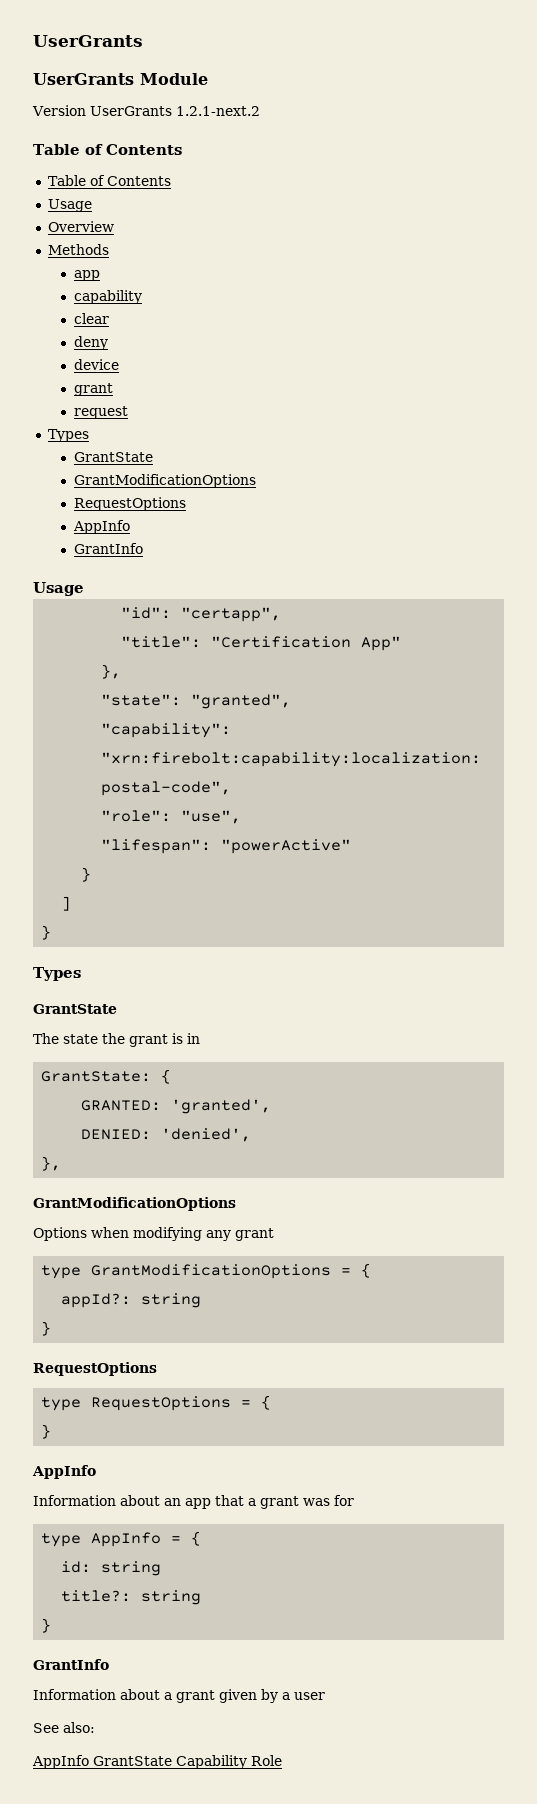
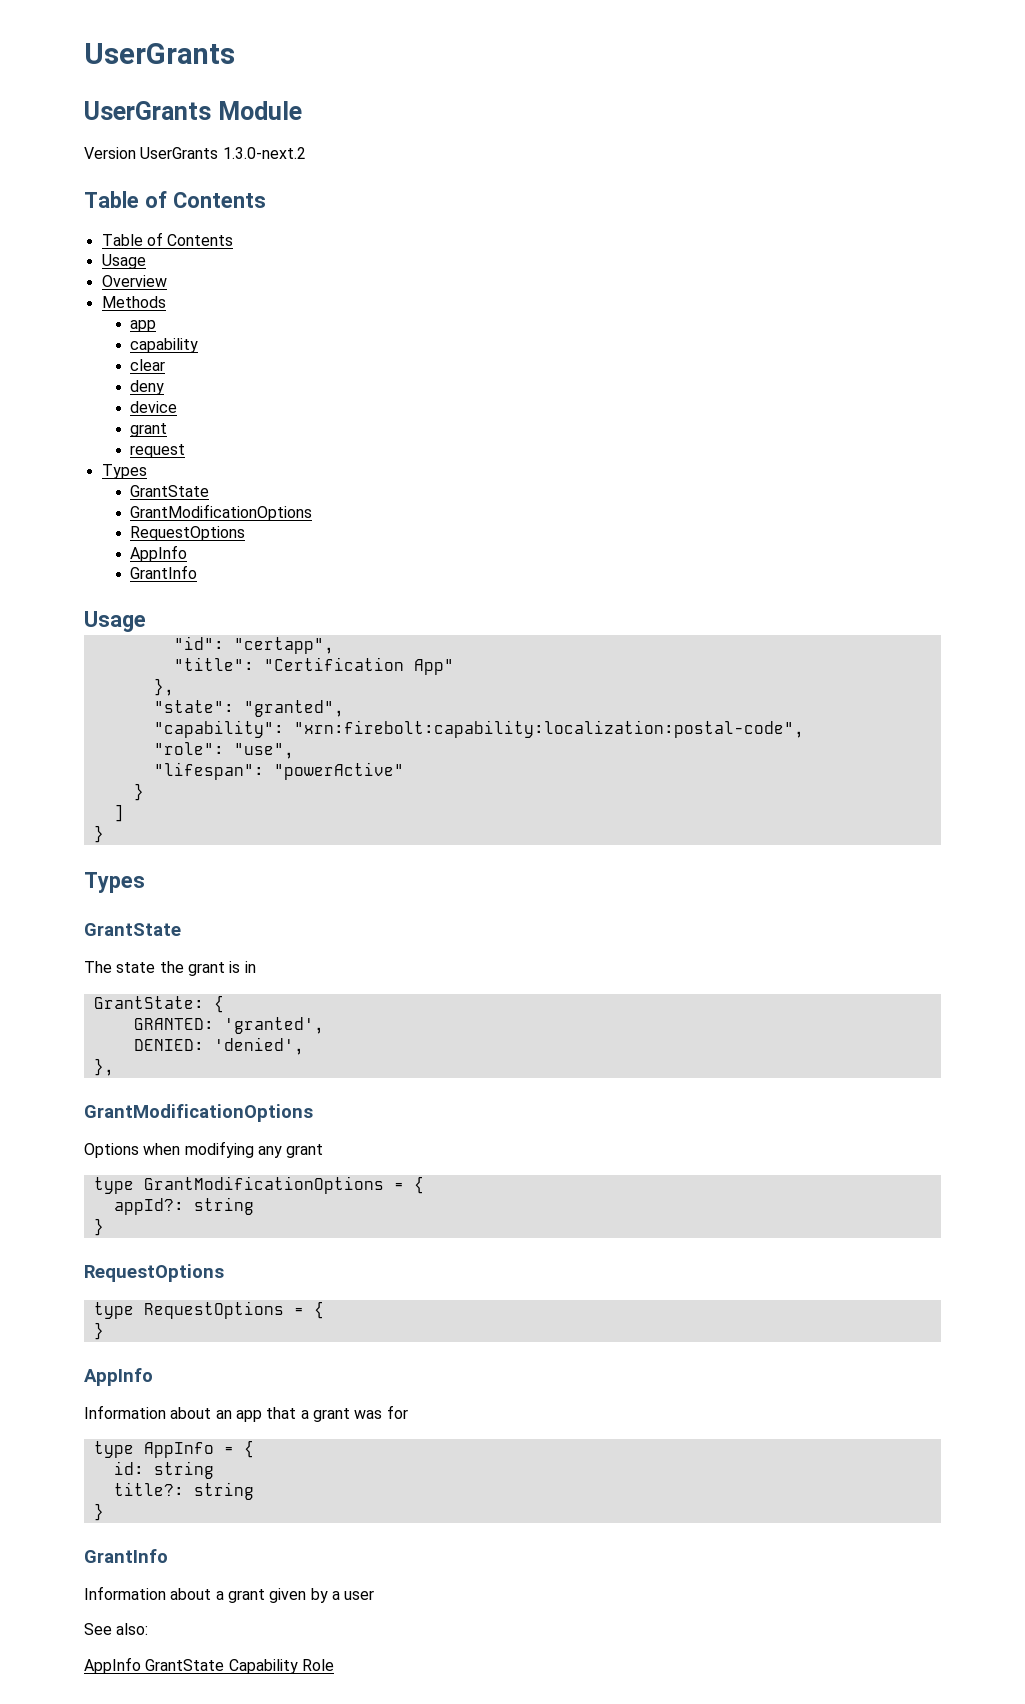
[175,106,260,116] 1.2.1-next.2 -> [222,147,306,159] 1.3.0-next.2

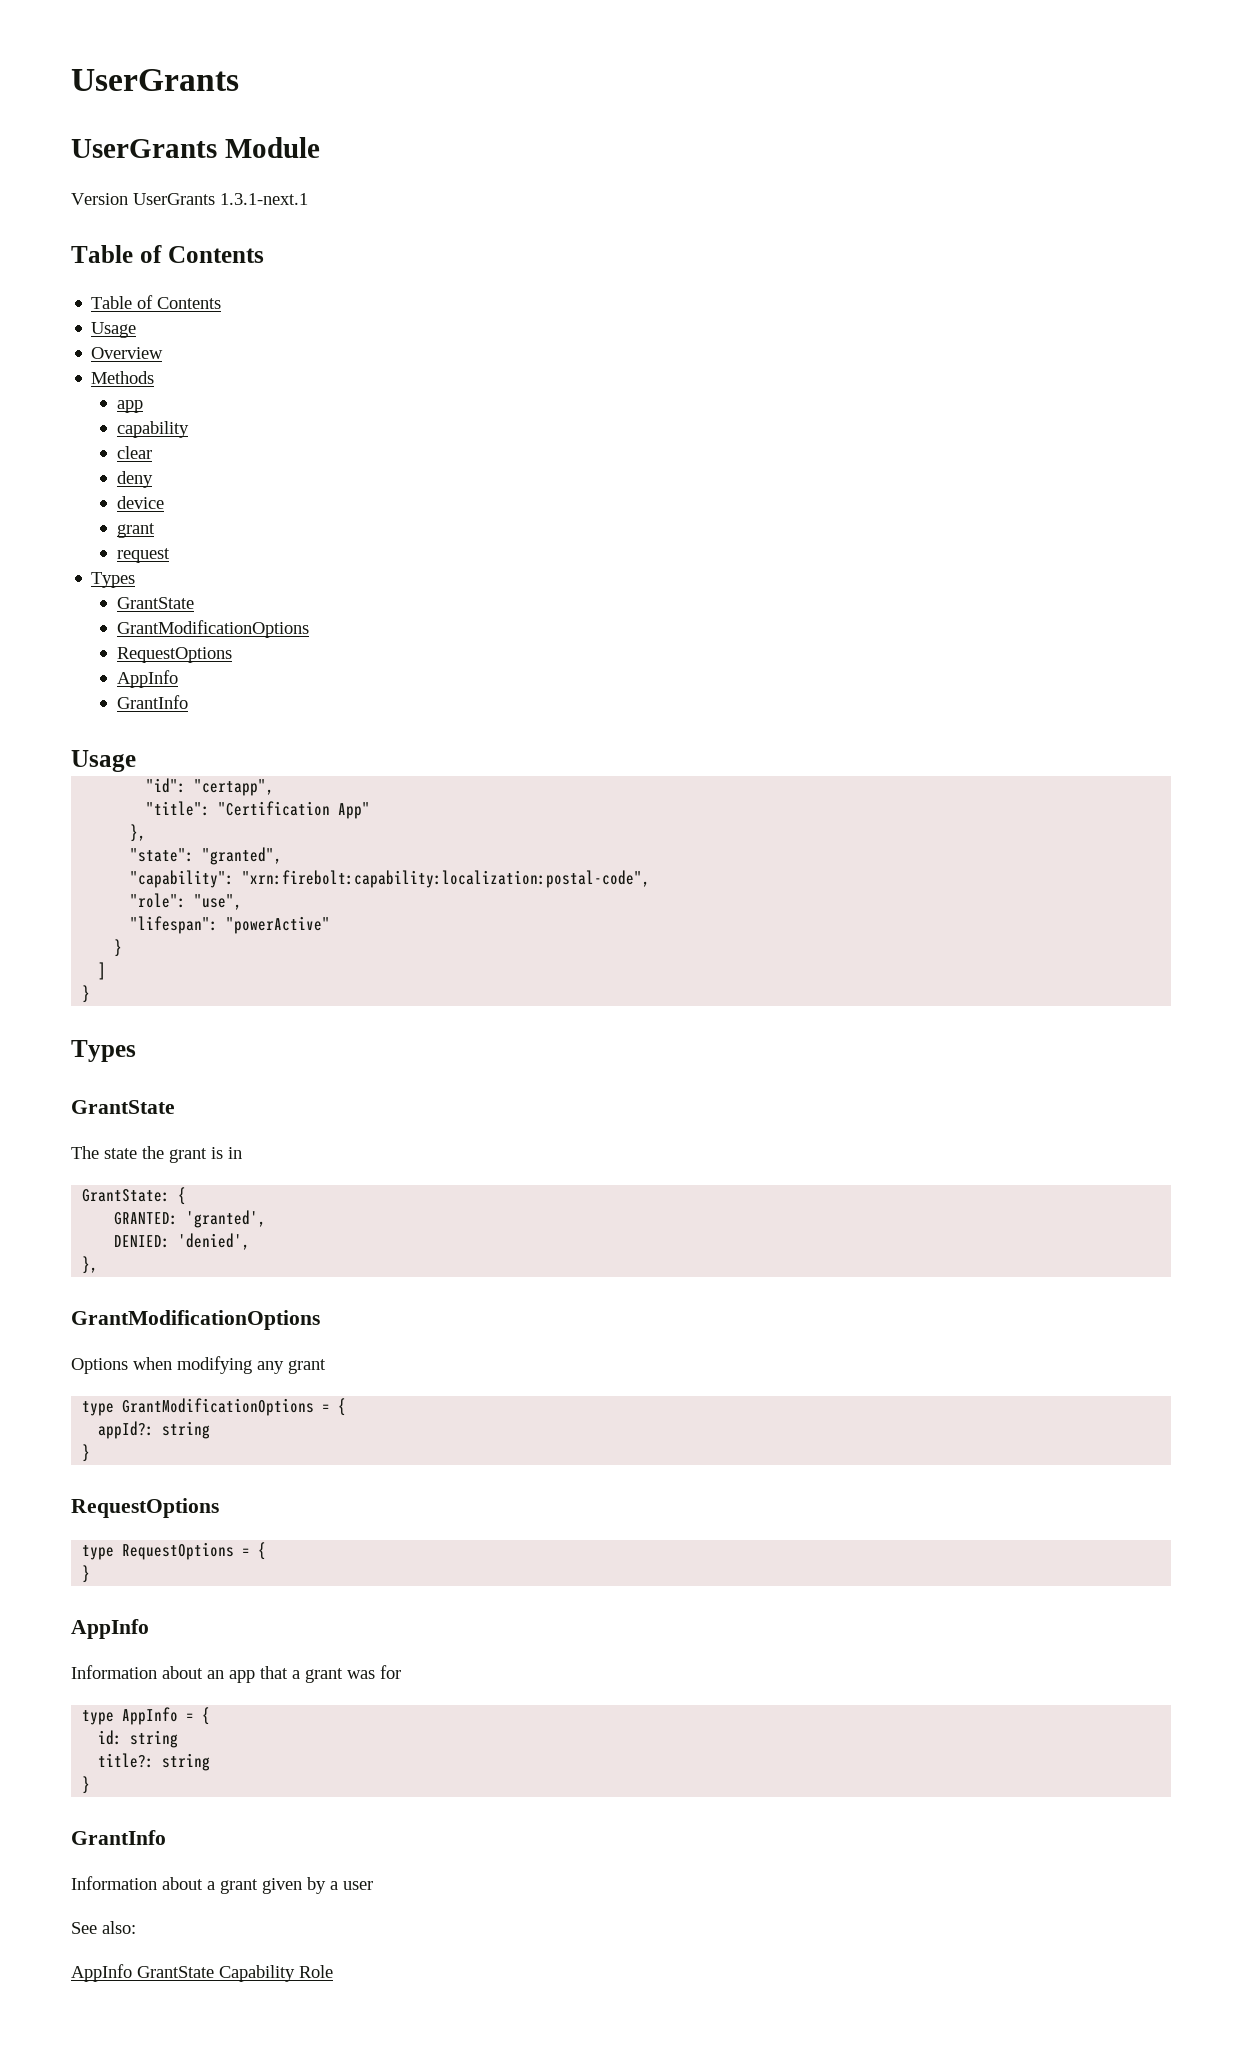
[222,147,306,159] 1.3.0-next.2 -> [220,193,308,205] 1.3.1-next.1

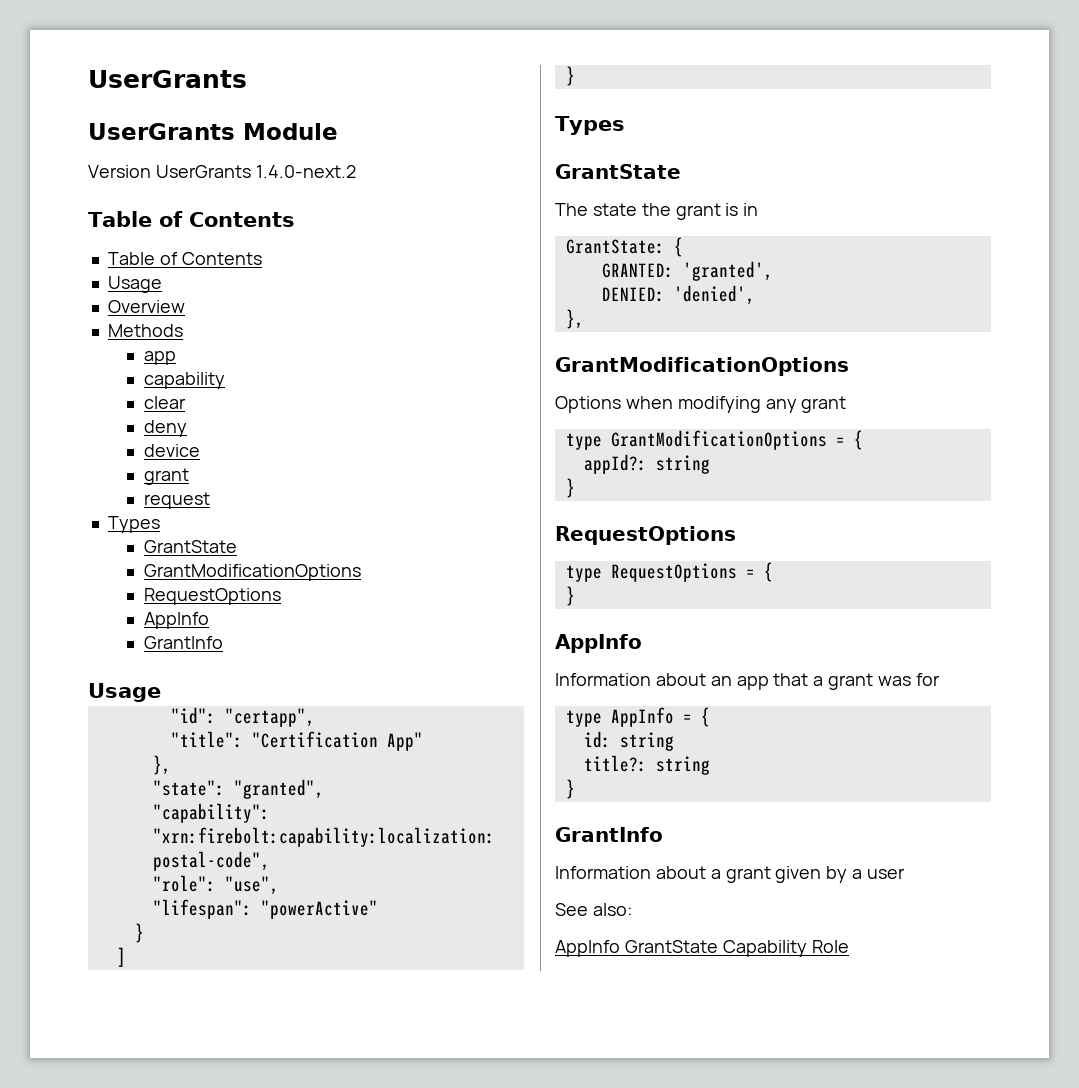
[220,193,308,205] 1.3.1-next.1 -> [255,165,356,178] 1.4.0-next.2

